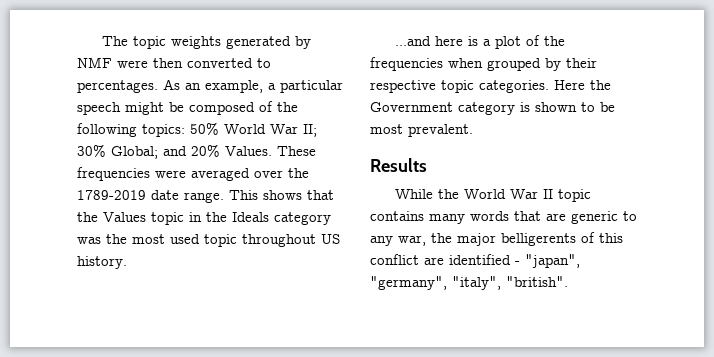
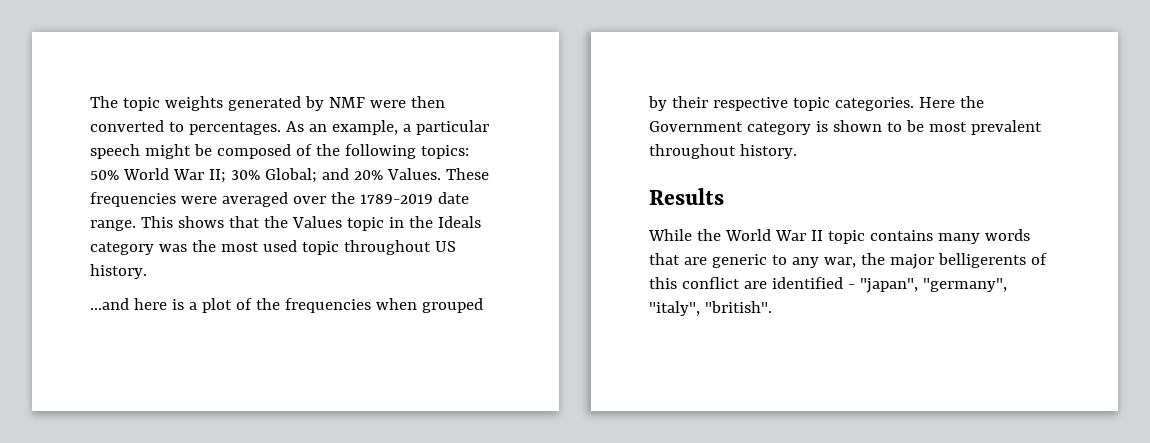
[408,124,473,137] prevalent. -> [970,120,1042,135] [649,144,797,159] prevalent throughout history.

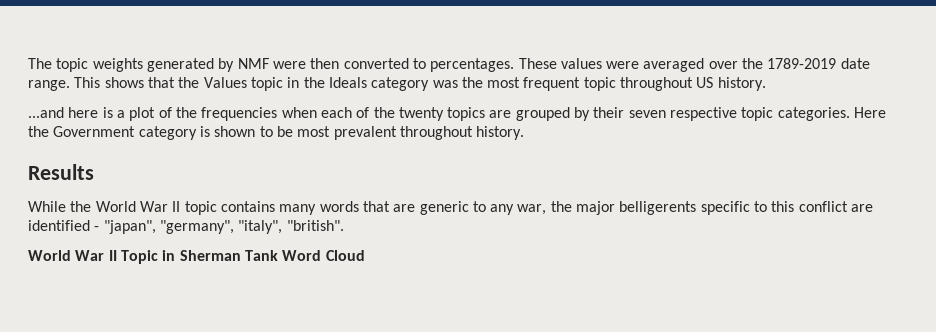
[285,120,489,135] [90,144,469,159] [90,168,489,183] [90,192,176,207] As an example, a particular speech might be composed of the following topics: 50% World War II; 30% Global; and 20% Values. These frequencies -> [518,58,602,69] These values
[262,240,297,252] used -> [523,77,581,91] frequent
(417, 304) none -> [320,107,512,121] each of the twenty topics are
(708, 102) none -> [628,110,666,118] seven
[1030,253,1047,265] of -> [700,201,768,215] specific to
(772, 307) none -> [28,250,365,264] // World War II Topic in Sherman Tank Word Cloud

